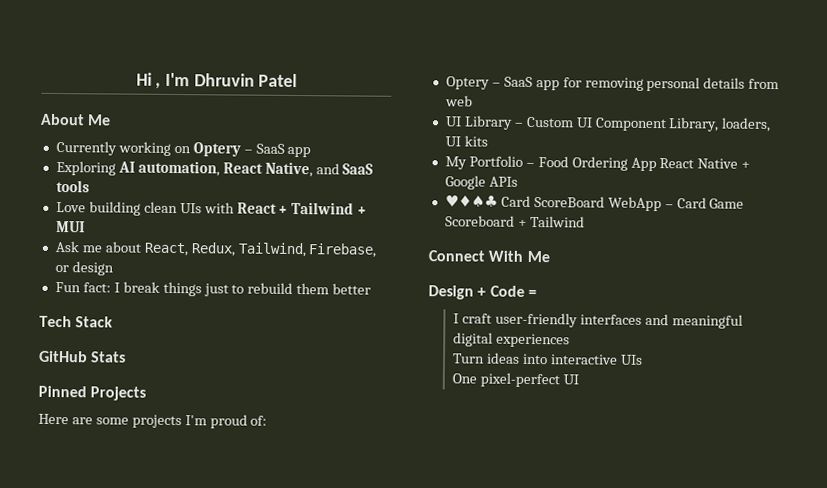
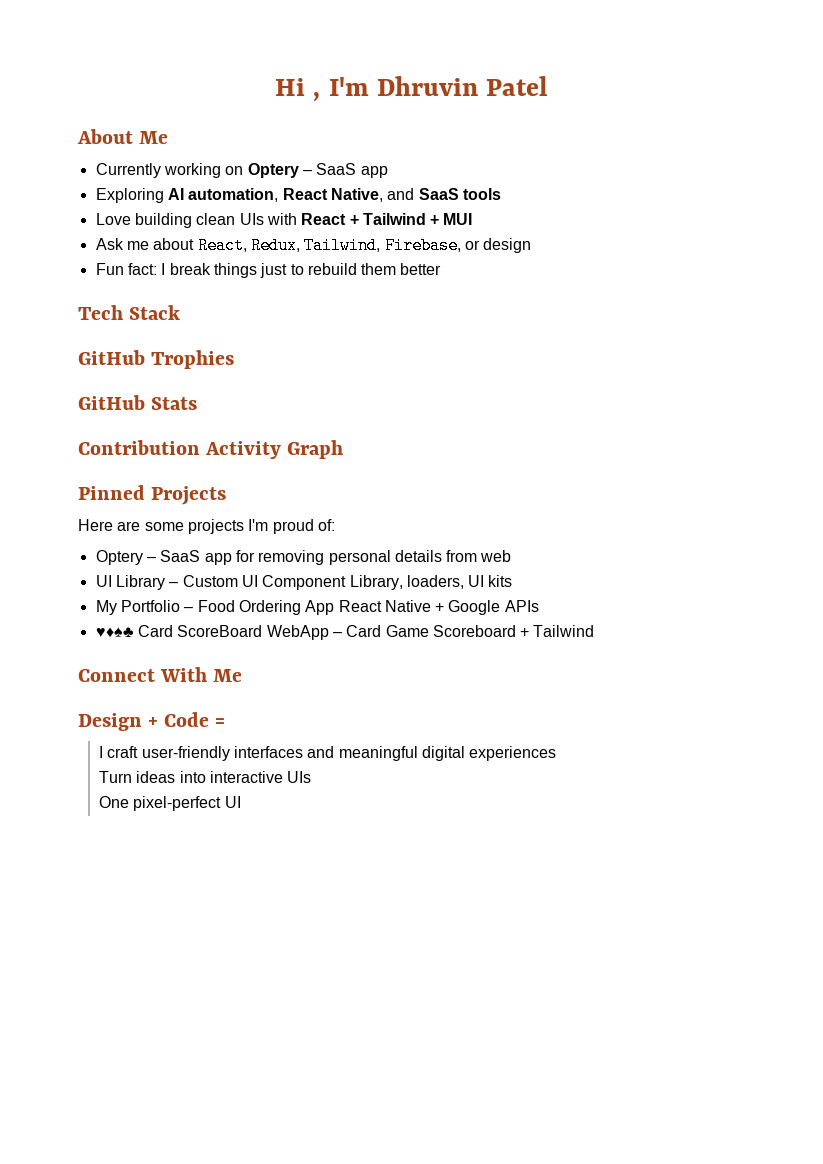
(114, 322) none -> [78,350,235,369] // GitHub Trophies
(127, 357) none -> [78,440,344,459] // Contribution Activity Graph

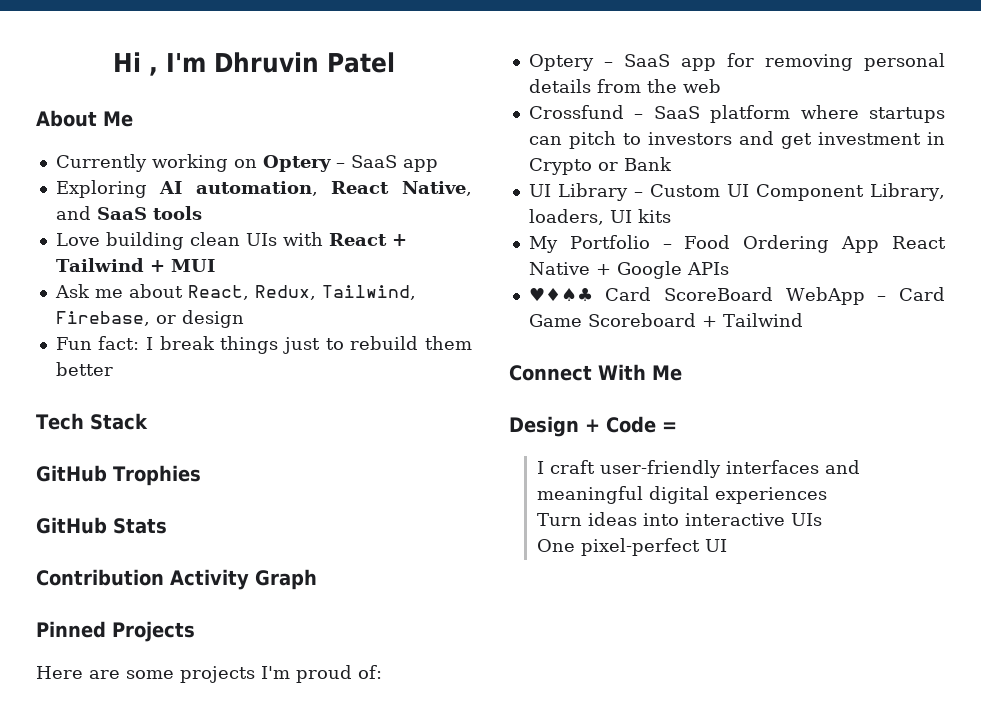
(478, 556) none -> [646,79,677,93] the
(512, 556) none -> [528,105,945,123] [528,131,945,149] [528,157,672,175] // Crossfund – SaaS platform where startups can pitch to investors and get investment in Crypto or Bank

